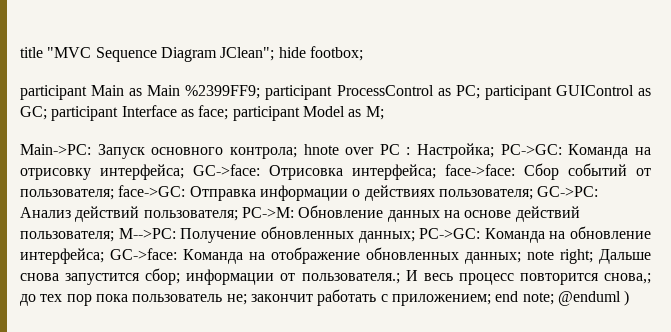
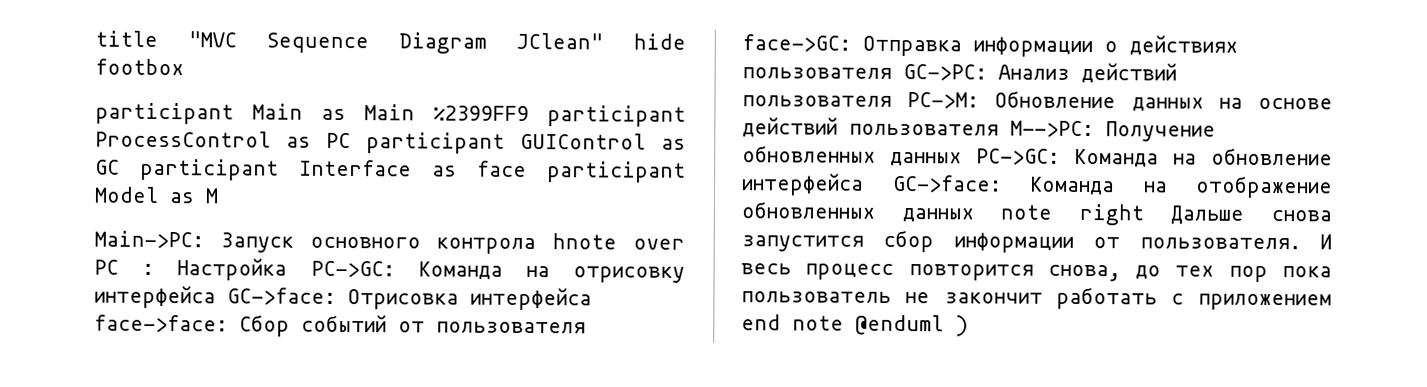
[220,46,363,61] JClean"; hide footbox; -> [516,32,686,50] [95,58,184,76] JClean" hide footbox
[185,85,261,99] %2399FF9; -> [433,105,529,121] %2399FF9
[455,85,480,99] PC; -> [326,132,351,149] PC
[20,106,47,120] GC; -> [95,159,120,175] GC
[198,105,229,120] face; -> [477,160,527,177] face
[365,106,384,120] M; -> [205,188,219,204] M
[229,147,297,159] контрола; -> [436,237,537,255] контрола
[417,143,495,159] Настройка; -> [177,258,288,281] Настройка
[100,164,184,180] интерфейса; -> [94,285,216,309] интерфейса
[352,164,436,180] интерфейса; -> [470,287,592,311] интерфейса
[20,189,114,200] пользователя; -> [436,321,586,335] пользователя
[438,189,533,200] пользователя; -> [742,67,892,80] пользователя
[143,210,238,221] пользователя; -> [742,95,892,108] пользователя
[20,231,114,242] пользователя; -> [849,123,999,137] пользователя
[358,231,415,243] данных; -> [890,151,962,167] данных
[20,248,104,264] интерфейса; -> [741,173,864,196] интерфейса
[465,249,593,264] данных; note right; -> [901,203,1144,226] данных note right
[145,268,181,285] сбор; -> [883,229,935,253] сбор
[301,273,400,284] пользователя.; -> [1139,237,1301,251] пользователя.
[604,273,652,284] снова,; -> [1047,264,1121,282] снова,
[226,294,247,305] не; -> [904,292,930,304] не
[391,291,554,306] приложением; end note; -> [1198,293,1332,311] [741,314,844,331] приложением end note

